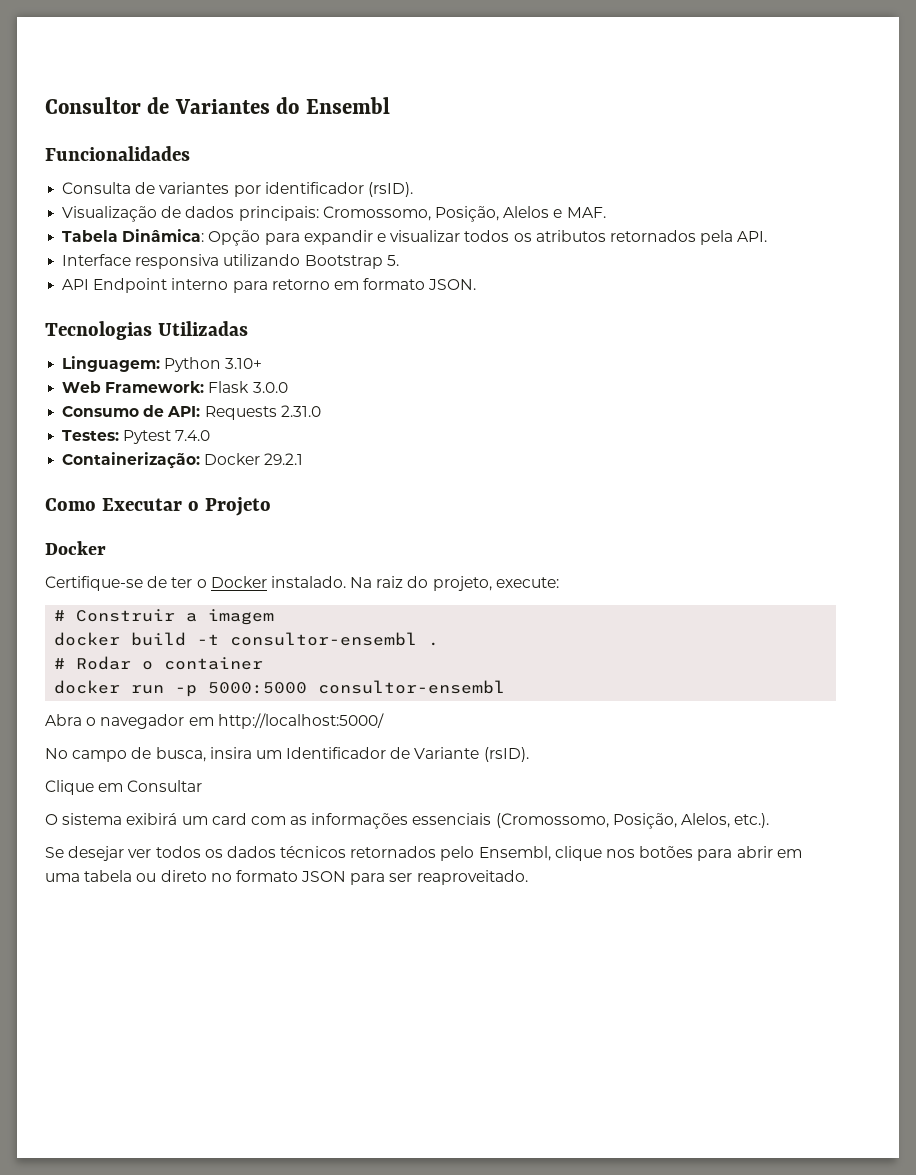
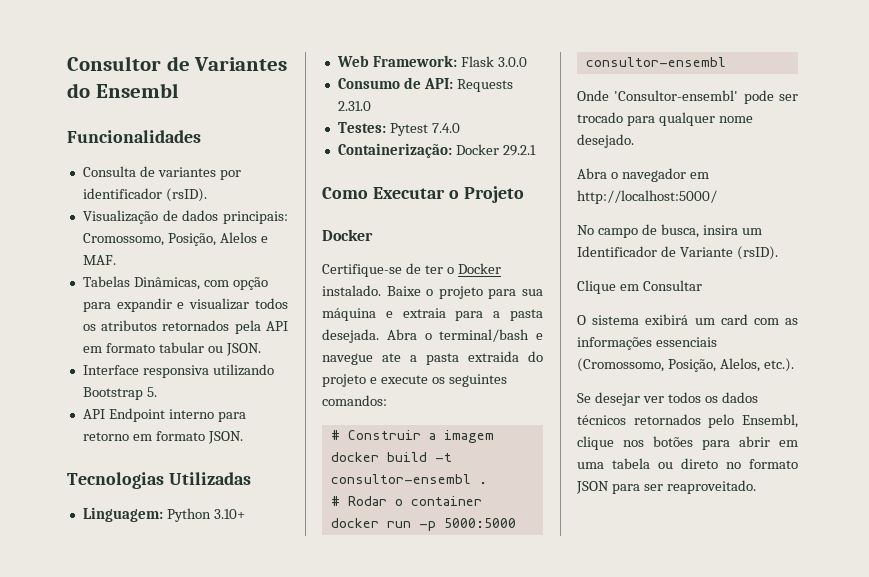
[62,229,261,246] Tabela Dinâmica: Opção -> [82,276,268,290] Tabelas Dinâmicas, com opção
[737,231,768,242] API. -> [266,321,289,331] [82,342,261,356] API em formato tabular ou JSON.
[350,576,559,591] Na raiz do projeto, execute: -> [386,286,543,299] [322,308,543,321] [322,329,543,343] [322,351,543,365] [322,374,507,387] [322,395,387,406] Baixe o projeto para sua máquina e extraia para a pasta desejada. Abra o terminal/bash e navegue ate a pasta extraida do projeto e execute os seguintes comandos:
(506, 687) none -> [577,90,798,104] [577,112,753,126] [577,134,634,148] // Onde 'Consultor-ensembl' pode ser trocado para qualquer nome desejado.

